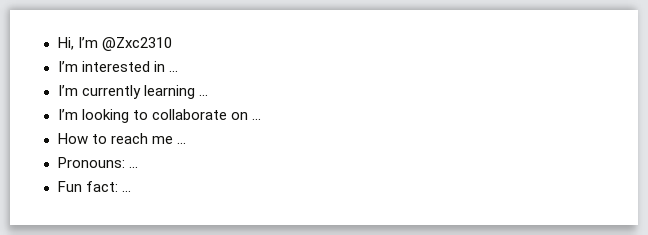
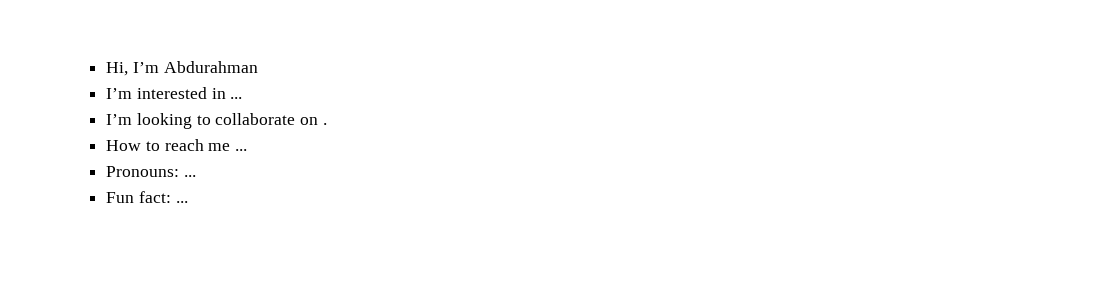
[101,37,172,51] @Zxc2310 -> [163,61,258,73] Abdurahman
[57,85,208,99] // I’m currently learning ... -> (243, 98) none
[251,118,261,120] ... -> [322,123,327,125] .

